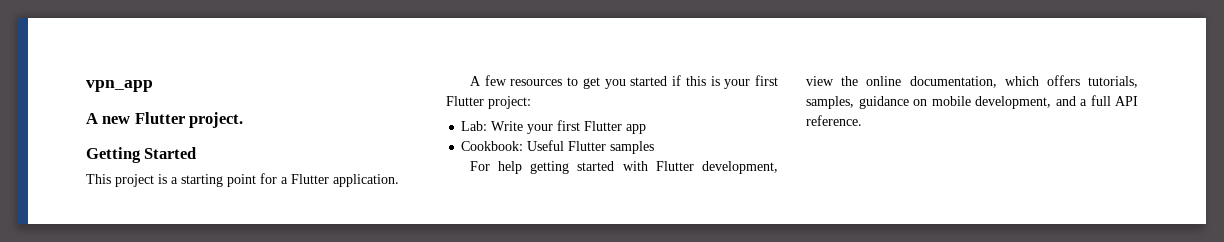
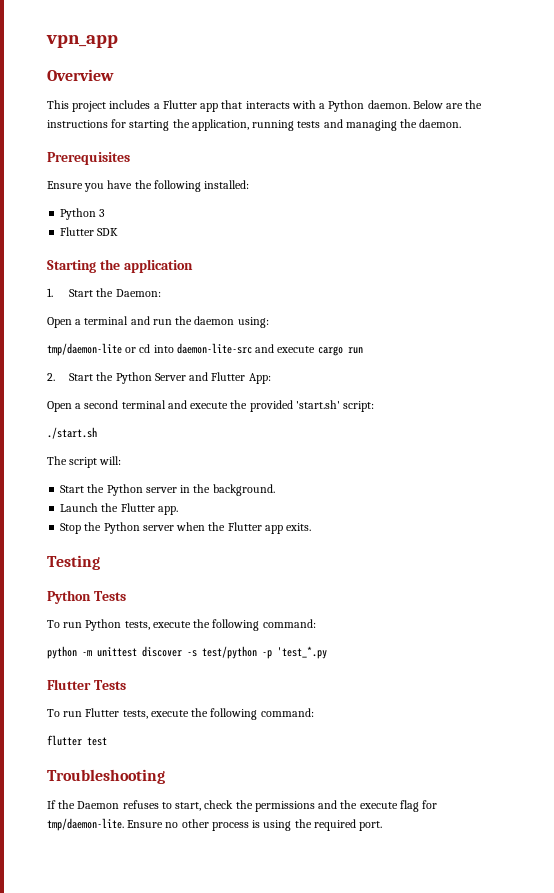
[86,112,244,128] [86,147,197,163] [86,173,399,187] [469,75,778,89] [446,96,531,109] [461,120,647,134] [461,140,655,154] [469,161,778,174] [806,75,1138,88] [806,95,1138,109] [806,115,862,126] A new Flutter project. // Getting Started // This project is a starting point for a Flutter application. // A few resources to get you started if this is your first Flutter project: // Lab: Write your first Flutter app // Cookbook: Useful Flutter samples // For help getting started with Flutter development, view the online documentation, which offers tutorials, samples, guidance on mobile development, and a full API reference. -> [47,69,114,81] [47,100,483,112] [47,119,462,131] [47,152,130,165] [47,180,250,192] [60,208,106,220] [60,227,119,236] [47,259,193,273] [47,288,161,297] [47,316,269,328] [47,343,363,356] [47,372,271,384] [47,400,375,412] [47,427,97,439] [47,456,122,468] [60,484,275,496] [60,503,178,515] [60,522,312,534] [47,555,100,570] [47,590,126,604] [47,619,316,631] [47,646,327,659] [47,679,126,690] [47,708,314,720] [47,735,107,746] [47,769,165,784] [47,800,438,812] [47,818,383,831] Overview // This project includes a Flutter app that interacts with a Python daemon. Below are the instructions for starting the application, running tests and managing the daemon. // Prerequisites // Ensure you have the following installed: // Python 3 // Flutter SDK // Starting the application // 1. Start the Daemon: // Open a terminal and run the daemon using: // tmp/daemon-lite or cd into daemon-lite-src and execute cargo run // 2. Start the Python Server and Flutter App: // Open a second terminal and execute the provided 'start.sh' script: // ./start.sh // The script will: // Start the Python server in the background. // Launch the Flutter app. // Stop the Python server when the Flutter app exits. // Testing // Python Tests // To run Python tests, execute the following command: // python -m unittest discover -s test/python -p 'test_*.py // Flutter Tests // To run Flutter tests, execute the following command: // flutter test // Troubleshooting // If the Daemon refuses to start, check the permissions and the execute flag for tmp/daemon-lite. Ensure no other process is using the required port.

